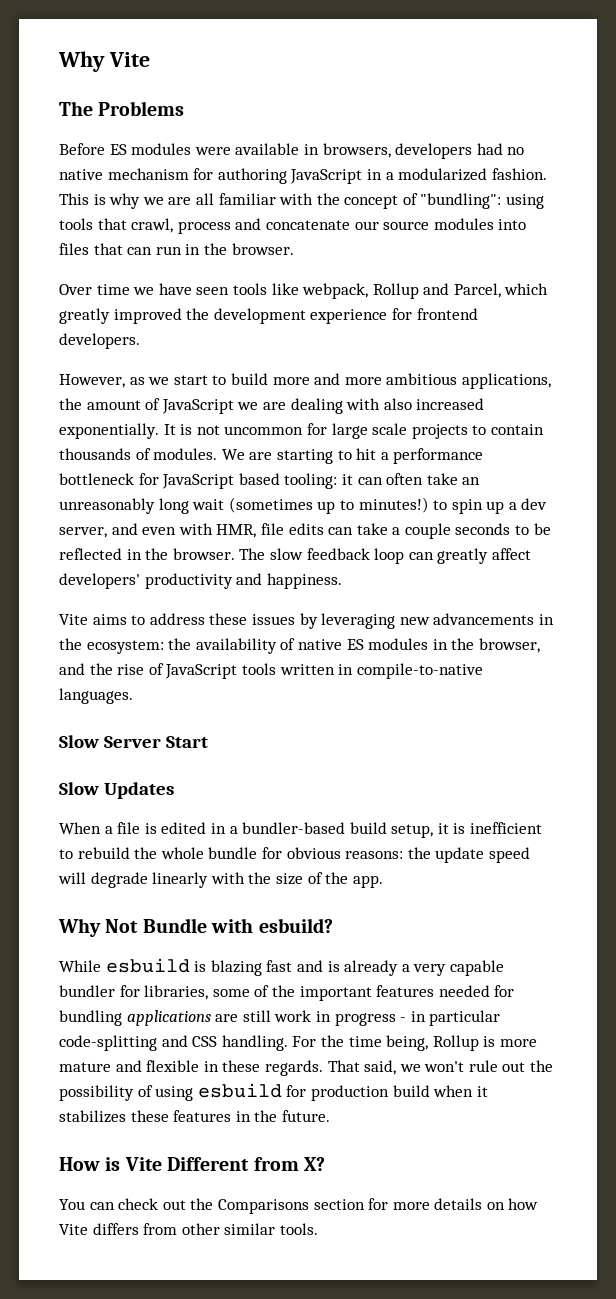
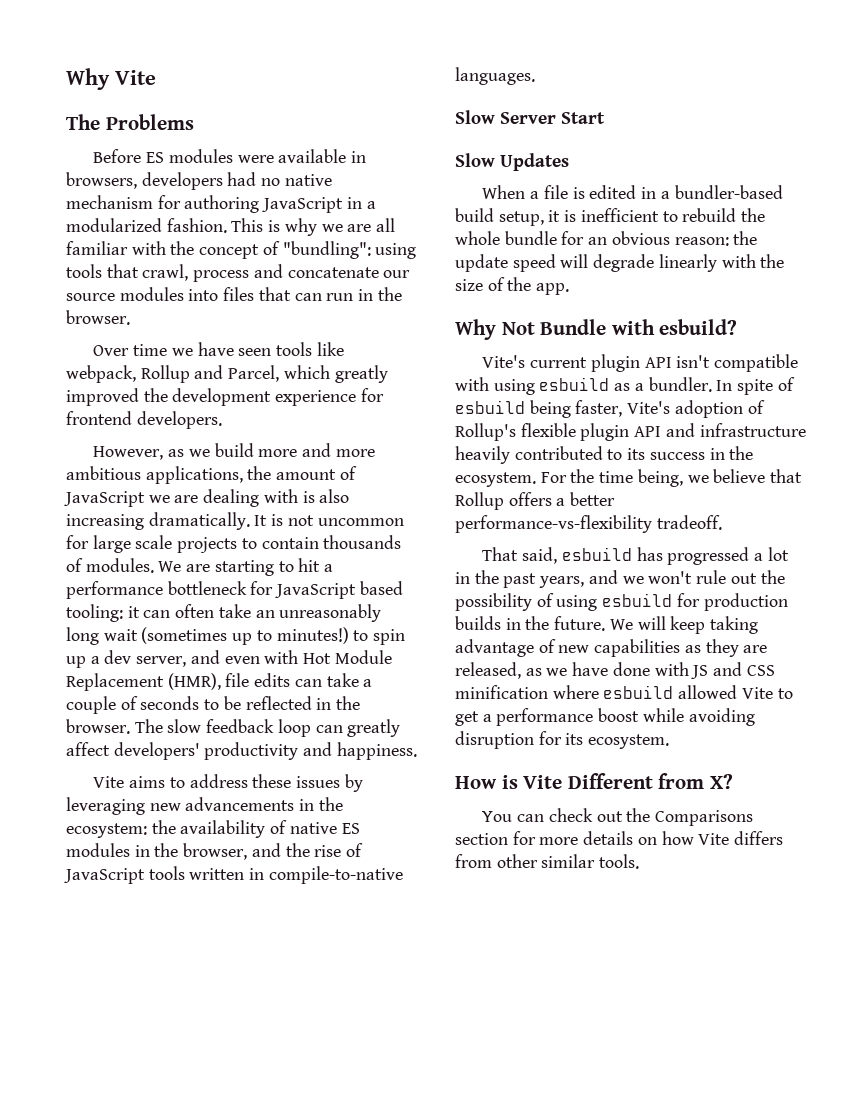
[173,375,227,385] start to -> (210, 453) none
[383,398,485,410] [59,423,159,439] also increased exponentially. -> [302,489,350,503] [66,512,250,530] is also increasing dramatically.
[216,524,257,538] HMR, -> [303,650,392,664] [66,673,221,691] Hot Module Replacement (HMR),
(451, 531) none -> [120,696,138,710] of
[286,847,404,859] obvious reasons: -> [588,231,729,246] an obvious reason:
[59,958,504,976] [59,985,515,1001] [59,1010,501,1026] [59,1035,537,1051] [59,1060,397,1076] While esbuild is blazing fast and is already a very capable bundler for libraries, some of the important features needed for bundling applications are still work in progress - in particular code-splitting and CSS handling. For the time being, Rollup is more mature and flexible in these regards. That said, -> [482,354,799,372] [455,377,795,395] [455,400,765,418] [455,423,806,441] [455,446,754,464] [455,469,803,487] [455,492,616,510] [455,515,722,533] [482,547,789,565] [455,570,618,588] Vite's current plugin API isn't compatible with using esbuild as a bundler. In spite of esbuild being faster, Vite's adoption of Rollup's flexible plugin API and infrastructure heavily contributed to its success in the ecosystem. For the time being, we believe that Rollup offers a better performance-vs-flexibility tradeoff. // That said, esbuild has progressed a lot in the past years, and
[392,1085,488,1097] [59,1110,330,1123] build when it stabilizes these features in the future. -> [455,616,759,634] [455,639,768,657] [455,662,775,679] [455,685,793,699] [455,708,755,726] [455,731,670,749] builds in the future. We will keep taking advantage of new capabilities as they are released, as we have done with JS and CSS minification where esbuild allowed Vite to get a performance boost while avoiding disruption for its ecosystem.

